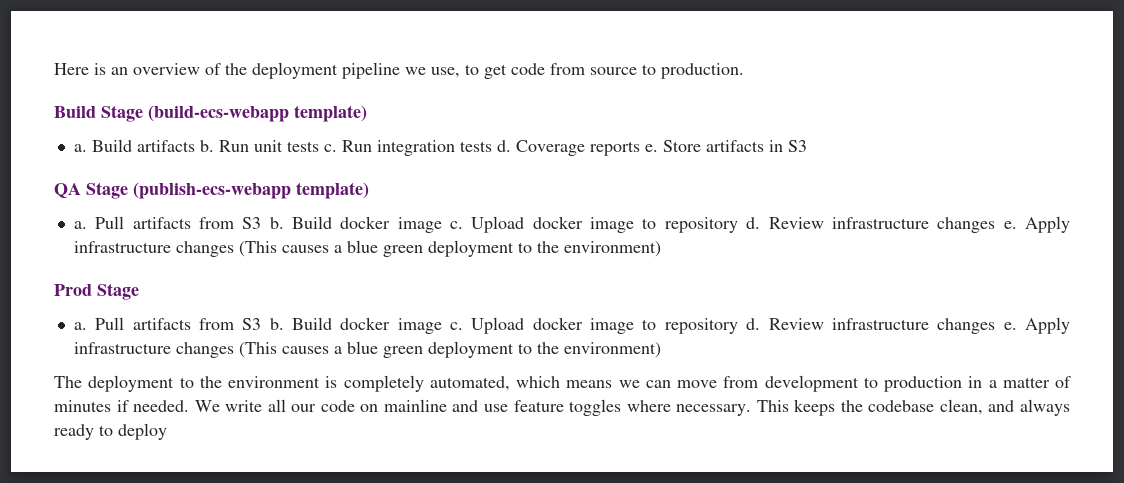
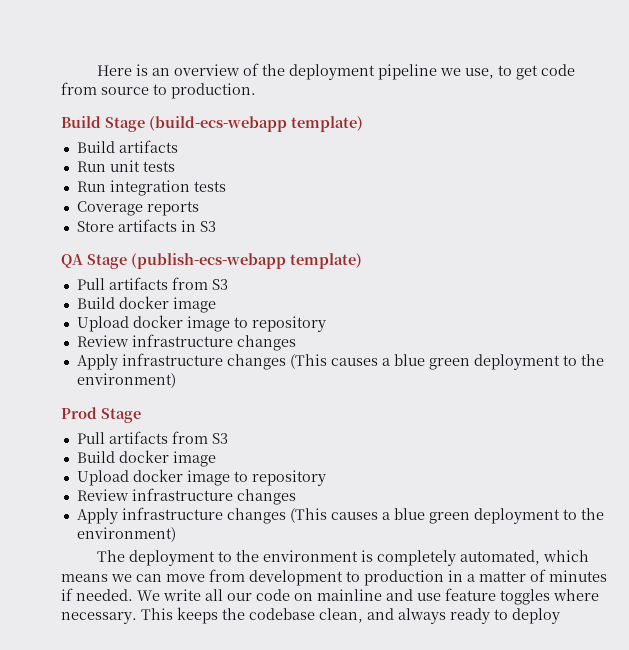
[73,144,87,152] a. -> (363, 124) none
[199,140,214,152] b. -> (178, 146) //
[323,144,337,152] c. -> (175, 166) //
[496,140,511,152] d. -> (226, 186) //
[644,144,658,152] e. -> (199, 208) //
[73,216,1017,233] a. Pull artifacts from S3 b. Build docker image c. Upload docker image to repository d. Review infrastructure changes e. -> [76,277,228,290] [76,296,216,313] [76,315,326,332] [76,334,296,351] Pull artifacts from S3 // Build docker image // Upload docker image to repository // Review infrastructure changes //
[73,317,1017,334] a. Pull artifacts from S3 b. Build docker image c. Upload docker image to repository d. Review infrastructure changes e. -> [76,431,228,444] [76,450,216,467] [76,469,326,486] [76,488,296,505] Pull artifacts from S3 // Build docker image // Upload docker image to repository // Review infrastructure changes //

